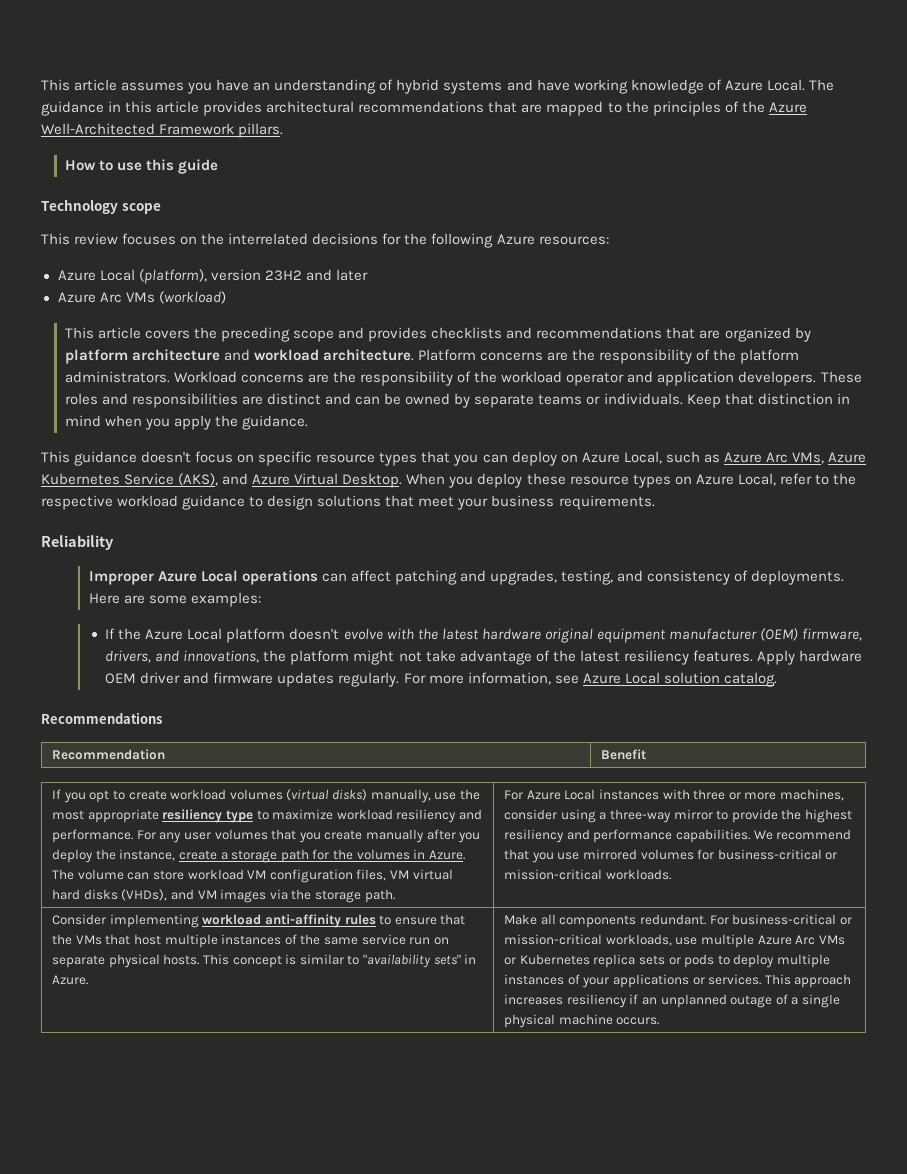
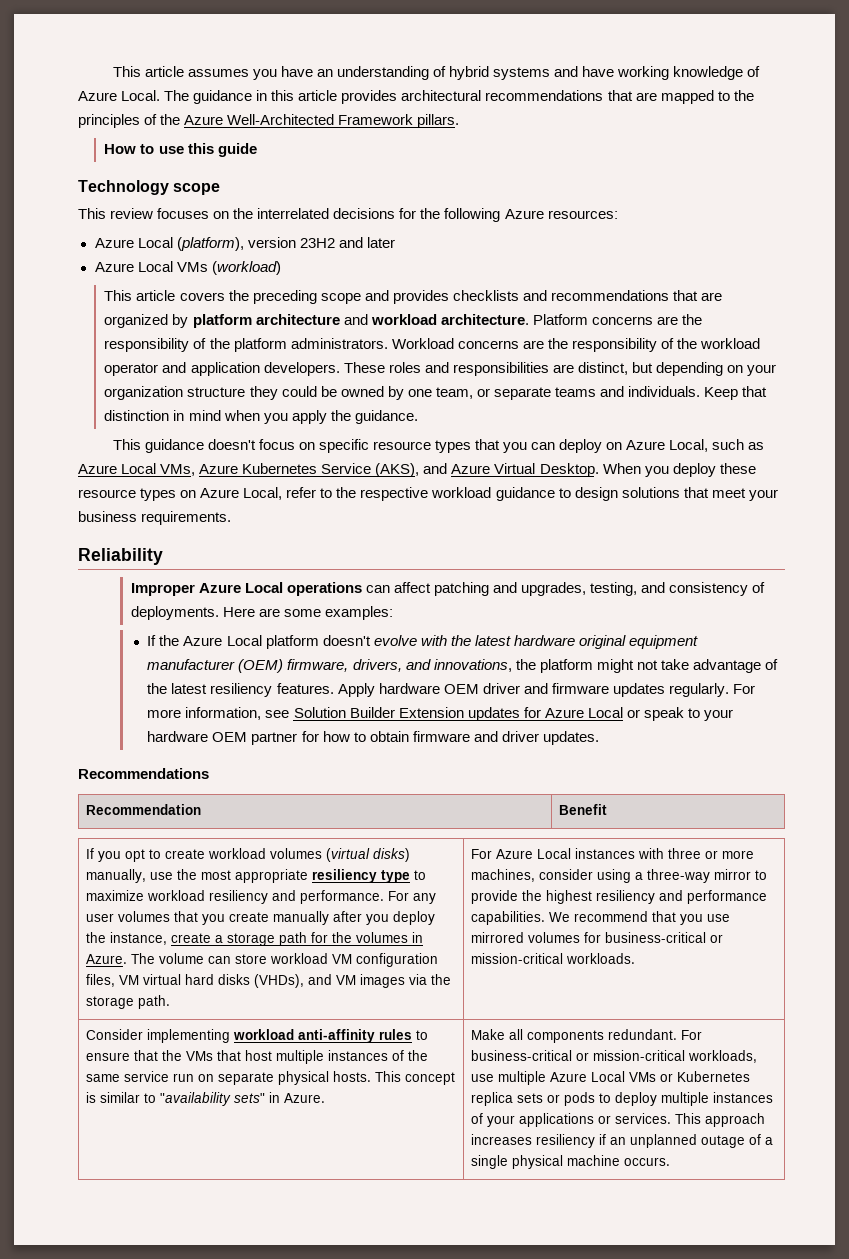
[99,292,122,303] Arc -> [137,261,173,272] Local
[267,393,471,408] distinct and can be owned by -> [577,362,777,376] [104,386,490,400] distinct, but depending on your organization structure they could be owned by one team, or
[586,396,601,405] or -> [600,386,625,397] and
[765,452,788,463] Arc -> [121,463,157,474] Local
[582,672,777,687] Azure Local solution catalog. -> [293,707,733,721] [147,731,599,745] Solution Builder Extension updates for Azure Local or speak to your hardware OEM partner for how to obtain firmware and driver updates.
[795,935,816,945] Arc -> [590,1071,625,1082] Local

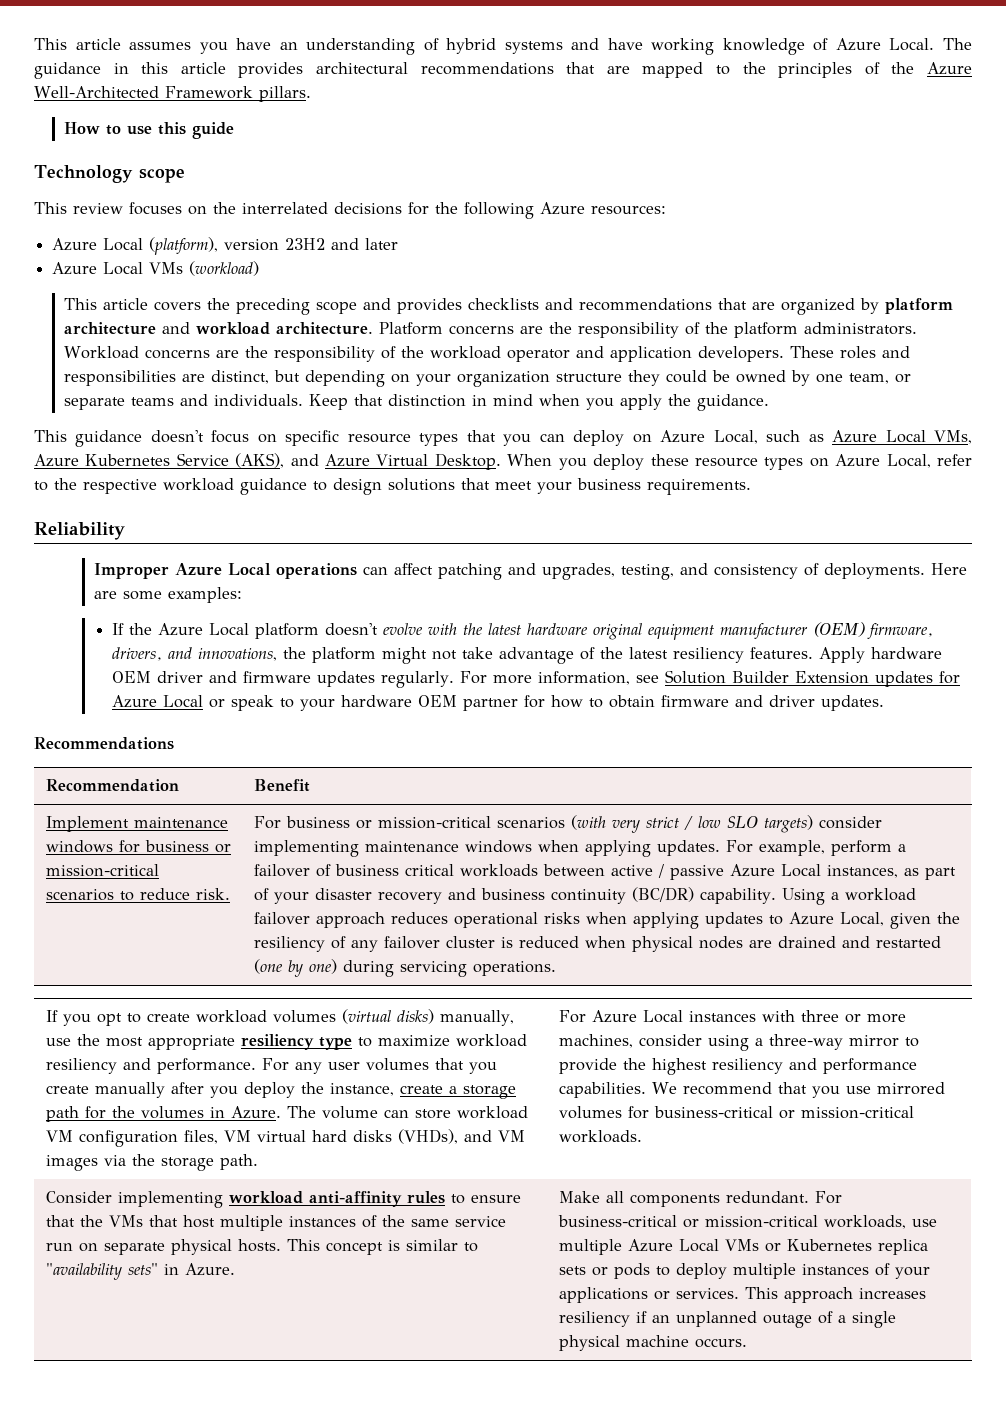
(607, 809) none -> [45,816,228,832] [45,840,231,853] [45,864,159,877] [45,888,230,901] [253,815,882,833] [253,840,906,857] [253,864,956,880] [253,887,916,905] [253,912,960,929] [253,936,941,952] [253,959,556,977] // Implement maintenance windows for business or mission-critical scenarios to reduce risk. | For business or mission-critical scenarios (with very strict / low SLO targets) consider implementing maintenance windows when applying updates. For example, perform a failover of business critical workloads between active / passive Azure Local instances, as part of your disaster recovery and business continuity (BC/DR) capability. Using a workload failover approach reduces operational risks when applying updates to Azure Local, given the resiliency of any failover cluster is reduced when physical nodes are drained and restarted (one by one) during servicing operations.

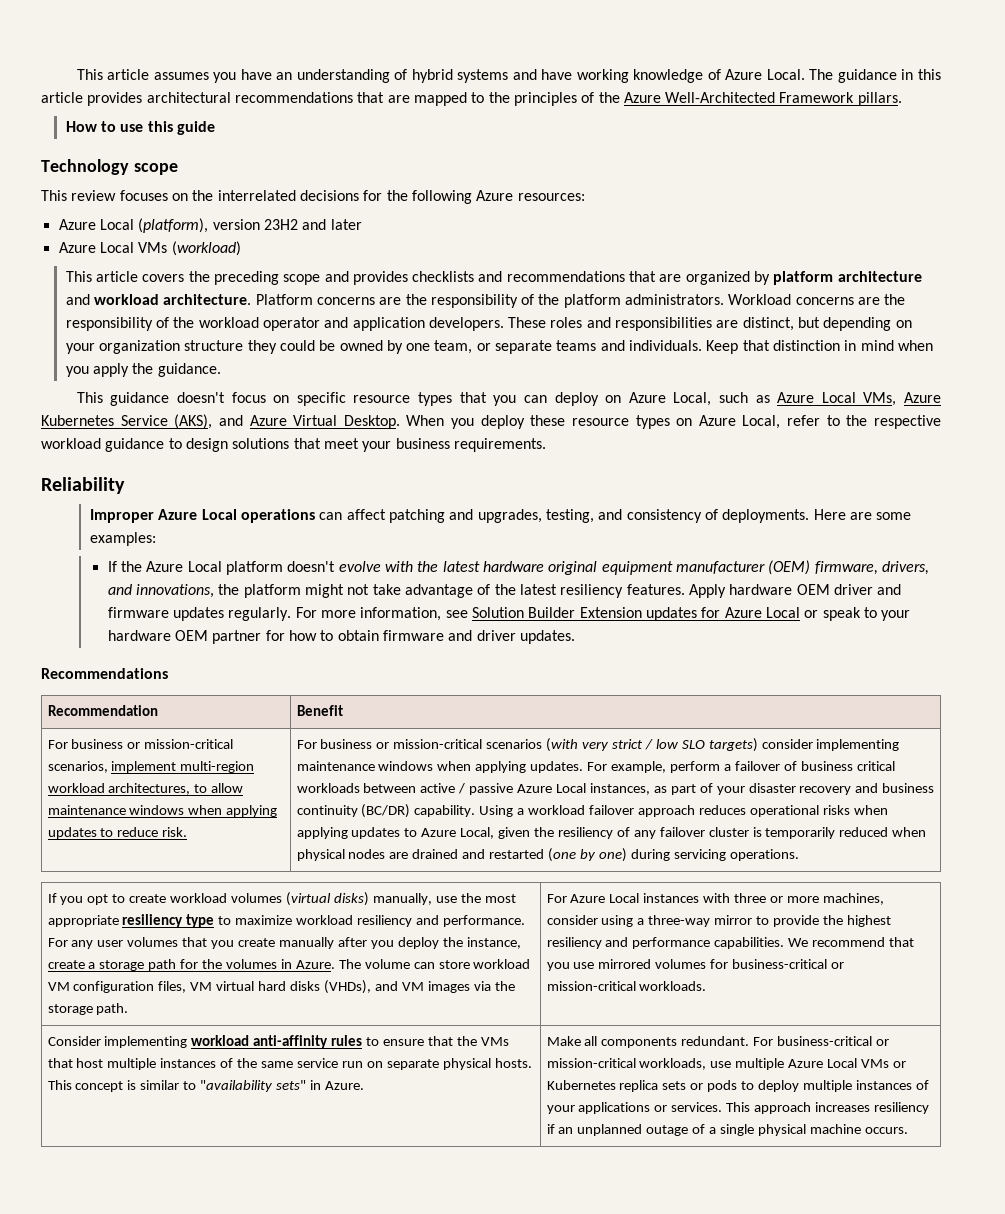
[45,816,228,832] [45,840,231,853] [45,864,159,877] [45,889,114,901] Implement maintenance windows for business or mission-critical scenarios -> [47,739,234,749] [47,761,255,773] [47,783,244,795] [47,805,278,817] [47,827,97,839] For business or mission-critical scenarios, implement multi-region workload architectures, to allow maintenance windows when applying updates
(513, 942) none -> [765,827,836,839] temporarily

